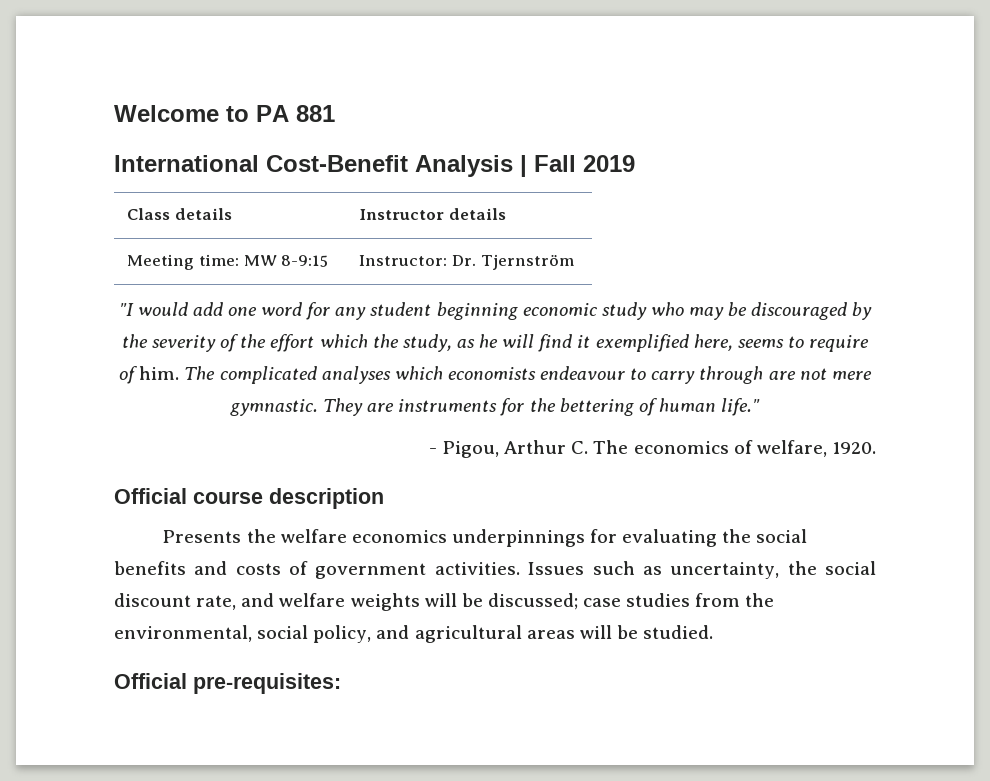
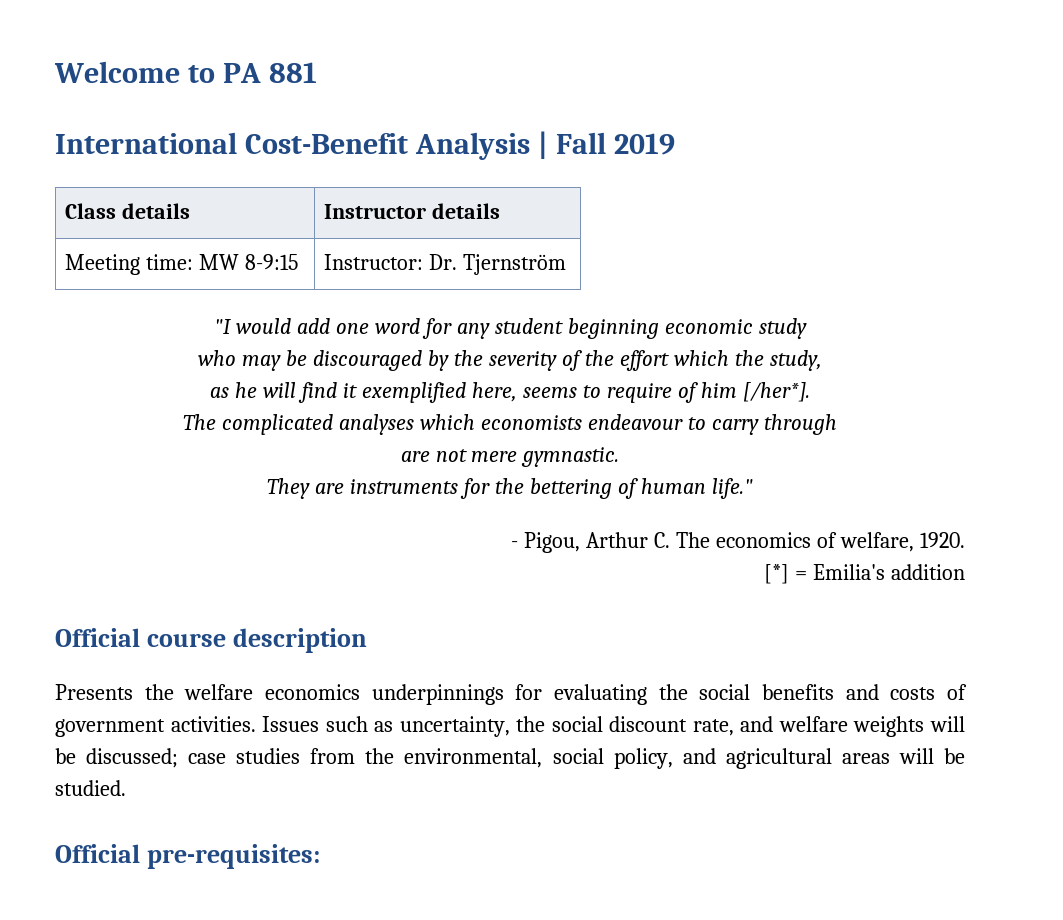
(647, 311) none -> (807, 328) //
(452, 343) none -> (822, 360) //
[139,366,180,380] him. -> [700,382,810,402] him [/her*]. //
(764, 375) none -> (837, 424) //
(318, 407) none -> (620, 457) //
(876, 448) none -> [764,564,966,584] // [*] = Emilia's addition

